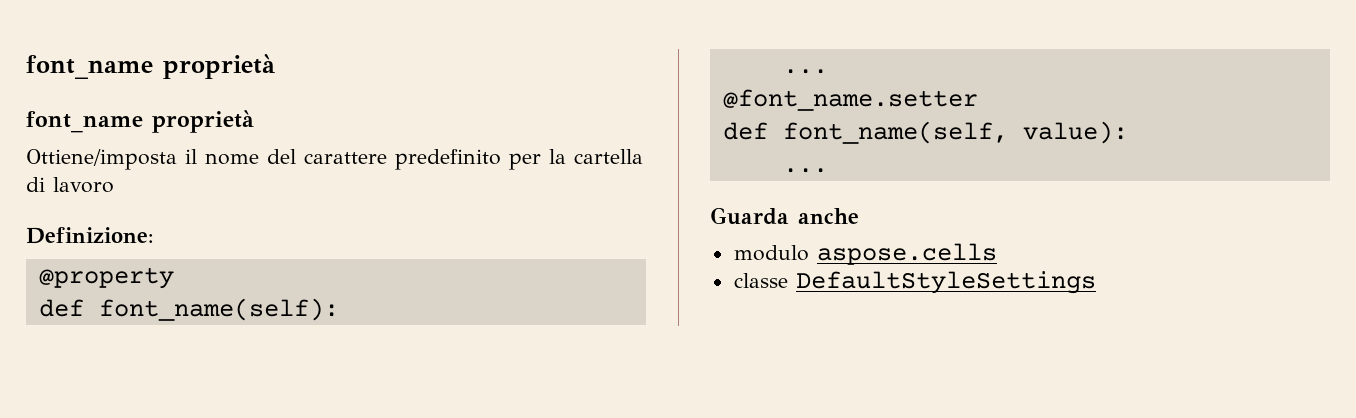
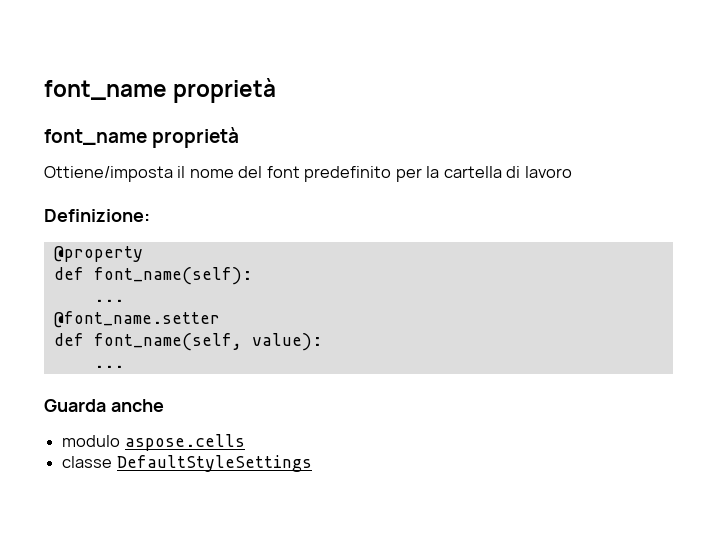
[304,152,387,164] carattere -> [266,166,300,178] font

